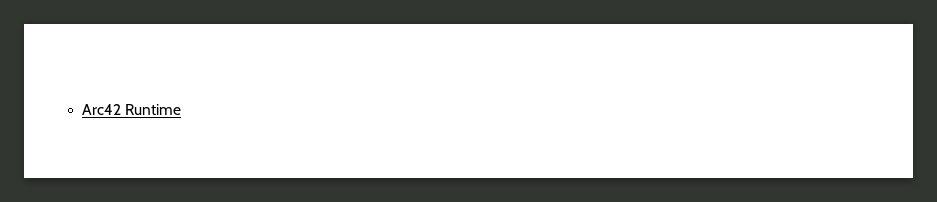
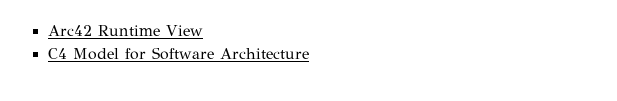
(182, 109) none -> [165,25,203,36] [47,47,309,60] View // C4 Model for Software Architecture

